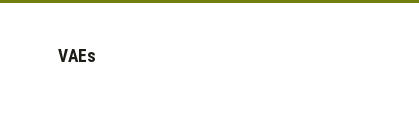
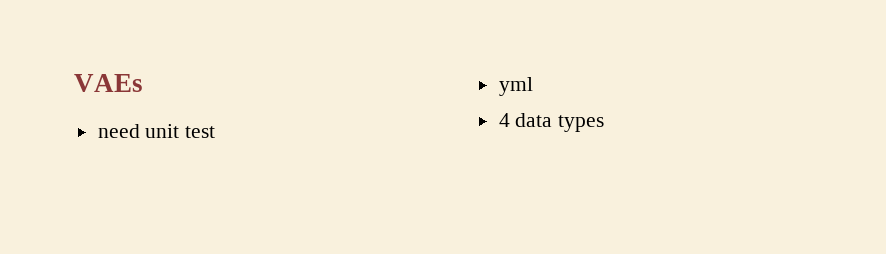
(96, 55) none -> [97,124,216,138] [498,77,533,96] [498,113,605,132] // need unit test // yml // 4 data types

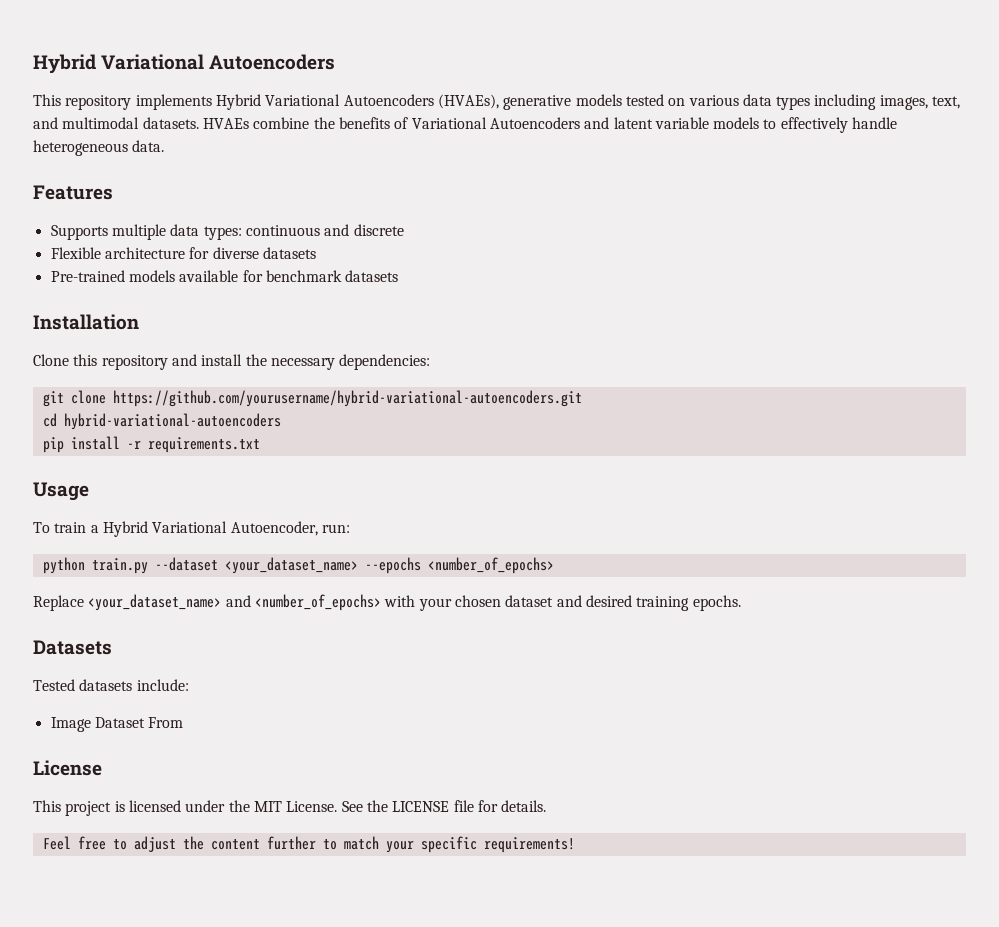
[74,74,143,92] [97,124,216,138] [498,77,533,96] [498,113,605,132] VAEs // need unit test // yml // 4 data types -> [33,54,336,74] [33,94,961,110] [33,117,898,133] [33,140,165,156] [33,185,113,200] [50,224,404,240] [50,247,316,259] [50,270,399,282] [33,314,139,330] [33,354,431,370] [42,390,582,407] [42,413,281,430] [42,436,260,453] [33,482,89,501] [33,521,350,537] [42,557,554,574] [33,594,741,611] [33,640,112,655] [33,679,189,691] [50,717,184,732] [33,760,102,776] [33,800,547,816] [42,836,575,853] Hybrid Variational Autoencoders // This repository implements Hybrid Variational Autoencoders (HVAEs), generative models tested on various data types including images, text, and multimodal datasets. HVAEs combine the benefits of Variational Autoencoders and latent variable models to effectively handle heterogeneous data. // Features // Supports multiple data types: continuous and discrete // Flexible architecture for diverse datasets // Pre-trained models available for benchmark datasets // Installation // Clone this repository and install the necessary dependencies: // git clone https://github.com/yourusername/hybrid-variational-autoencoders.git // cd hybrid-variational-autoencoders // pip install -r requirements.txt // Usage // To train a Hybrid Variational Autoencoder, run: // python train.py --dataset <your_dataset_name> --epochs <number_of_epochs> // Replace <your_dataset_name> and <number_of_epochs> with your chosen dataset and desired training epochs. // Datasets // Tested datasets include: // Image Dataset From // License // This project is licensed under the MIT License. See the LICENSE file for details. // Feel free to adjust the content further to match your specific requirements!

